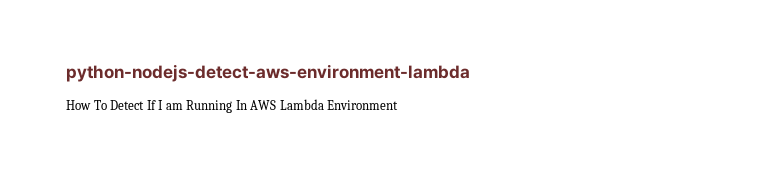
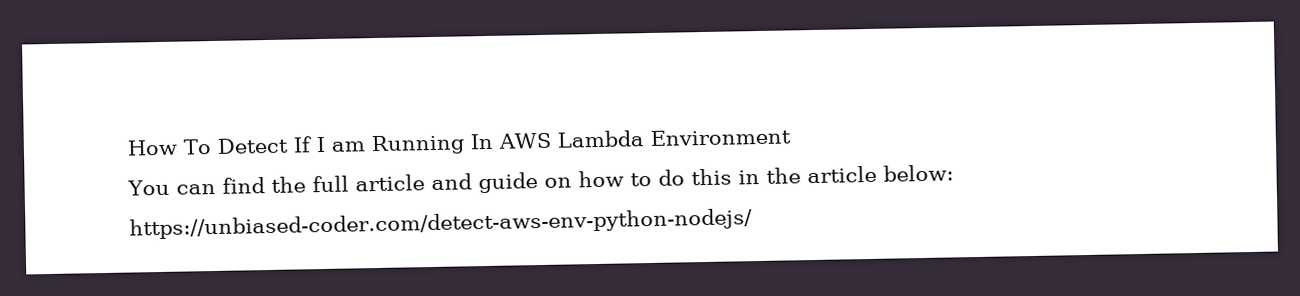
[66,64,470,82] python-nodejs-detect-aws-environment-lambda // -> (127, 147) none
(399, 105) none -> [127,164,954,196] [129,208,753,240] // You can find the full article and guide on how to do this in the article below: // https://unbiased-coder.com/detect-aws-env-python-nodejs/

